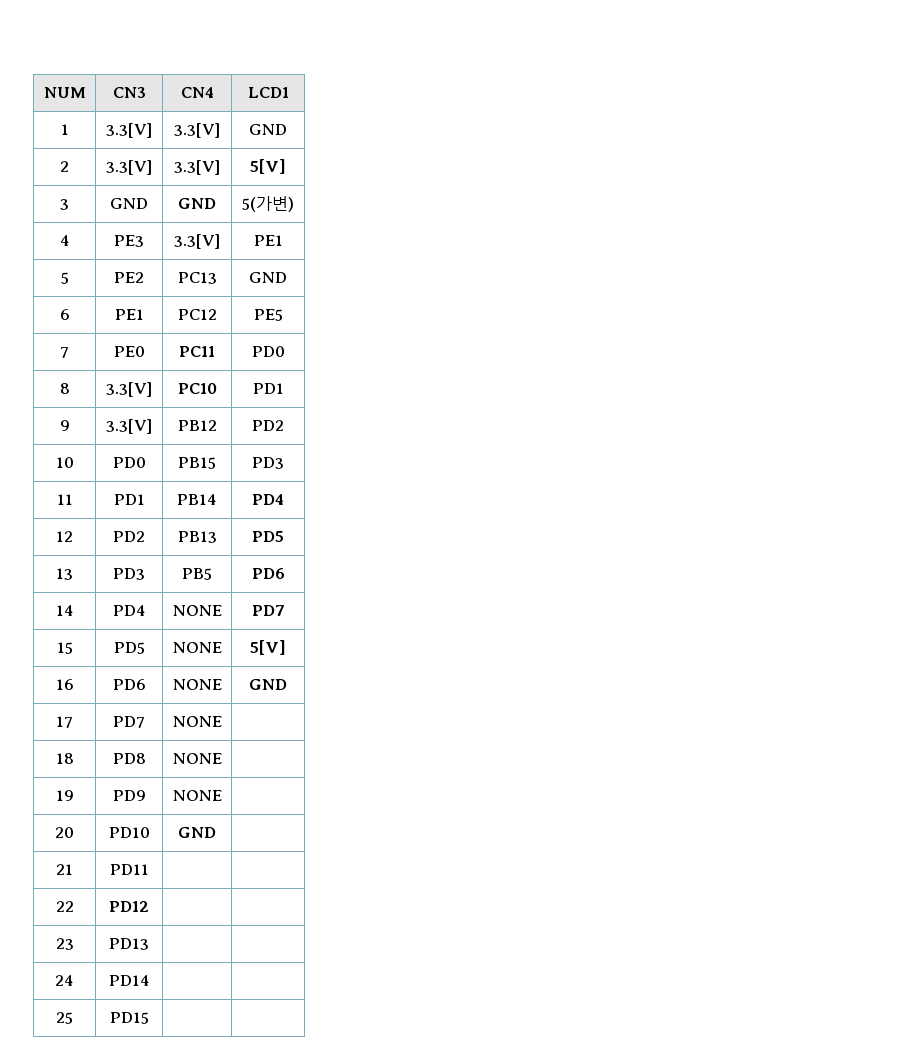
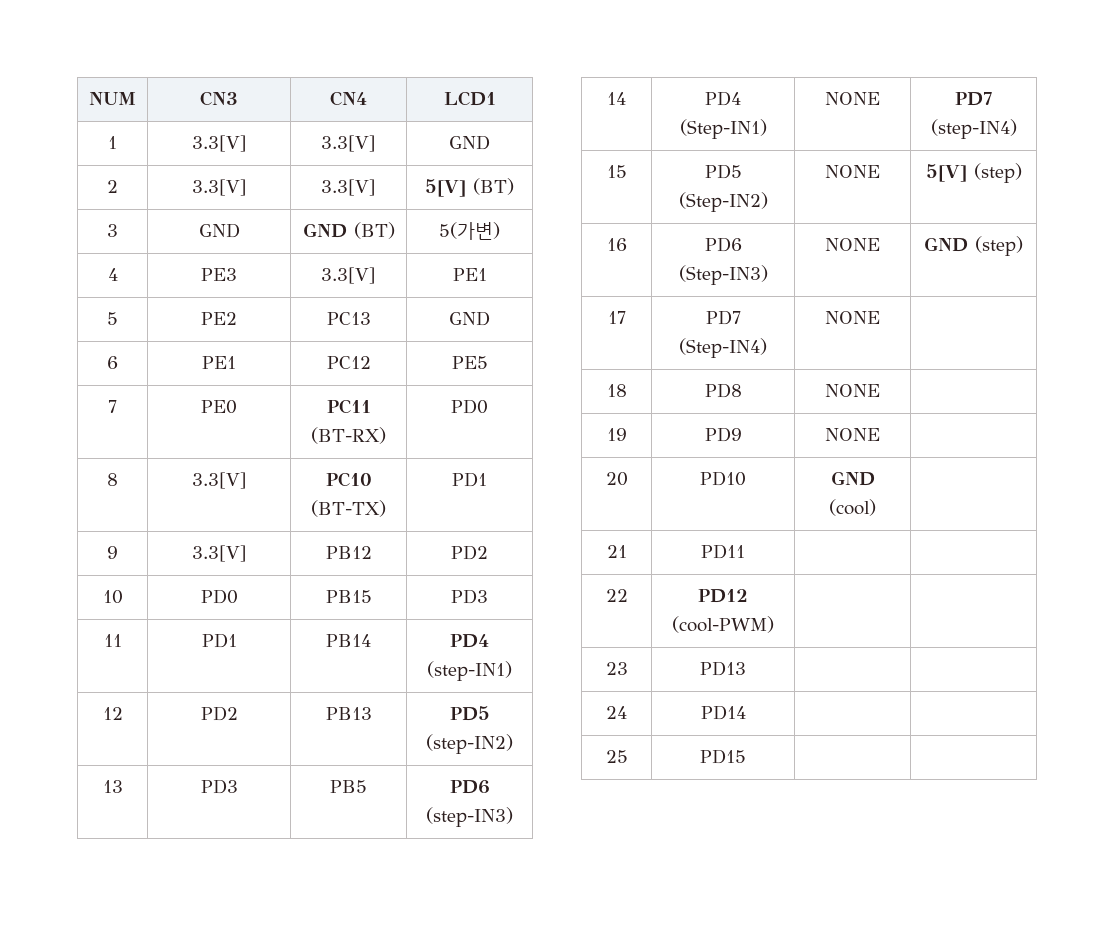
(286, 166) none -> [473,178,514,195] (BT)
(216, 203) none -> [353,222,395,239] (BT)
(215, 351) none -> [311,427,386,444] (BT-RX)
(217, 388) none -> [311,500,386,517] (BT-TX)
(284, 499) none -> [427,661,512,681] (step-IN1)
(284, 536) none -> [426,734,513,754] (step-IN2)
(285, 573) none -> [426,807,513,827] (step-IN3)
(146, 610) none -> [679,119,767,139] (Step-IN1)
(285, 610) none -> [930,119,1017,139] (step-IN4)
(145, 648) none -> [678,192,768,212] (Step-IN2)
(286, 647) none -> [973,163,1022,183] (step)
(146, 684) none -> [678,265,768,285] (Step-IN3)
(287, 684) none -> [975,236,1023,256] (step)
(145, 722) none -> [679,338,767,358] (Step-IN4)
(216, 832) none -> [829,499,876,516] (cool)
(149, 906) none -> [672,616,774,633] (cool-PWM)

